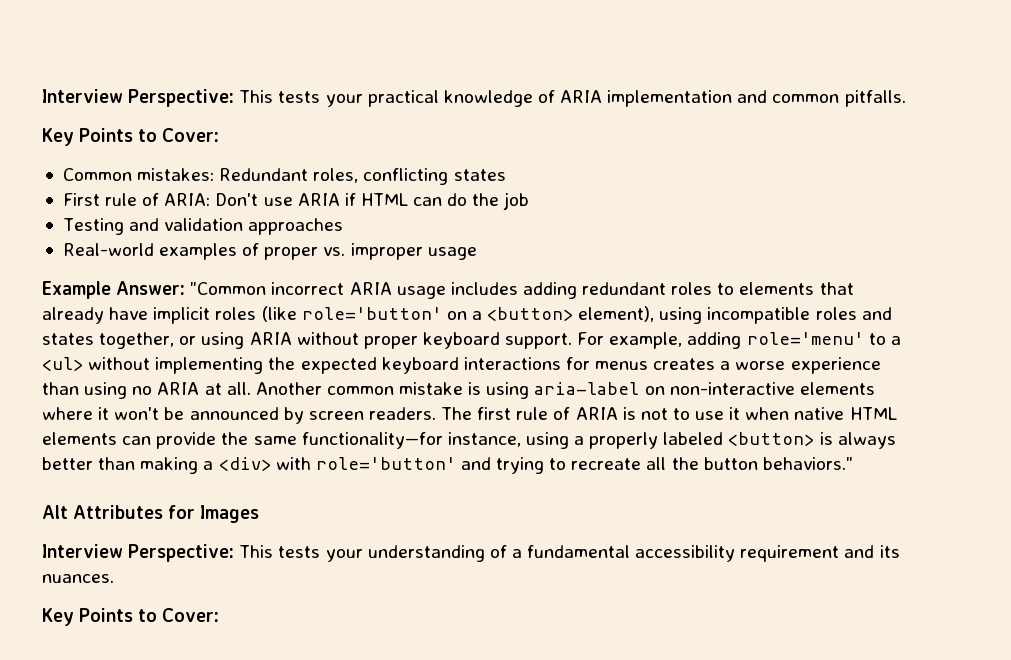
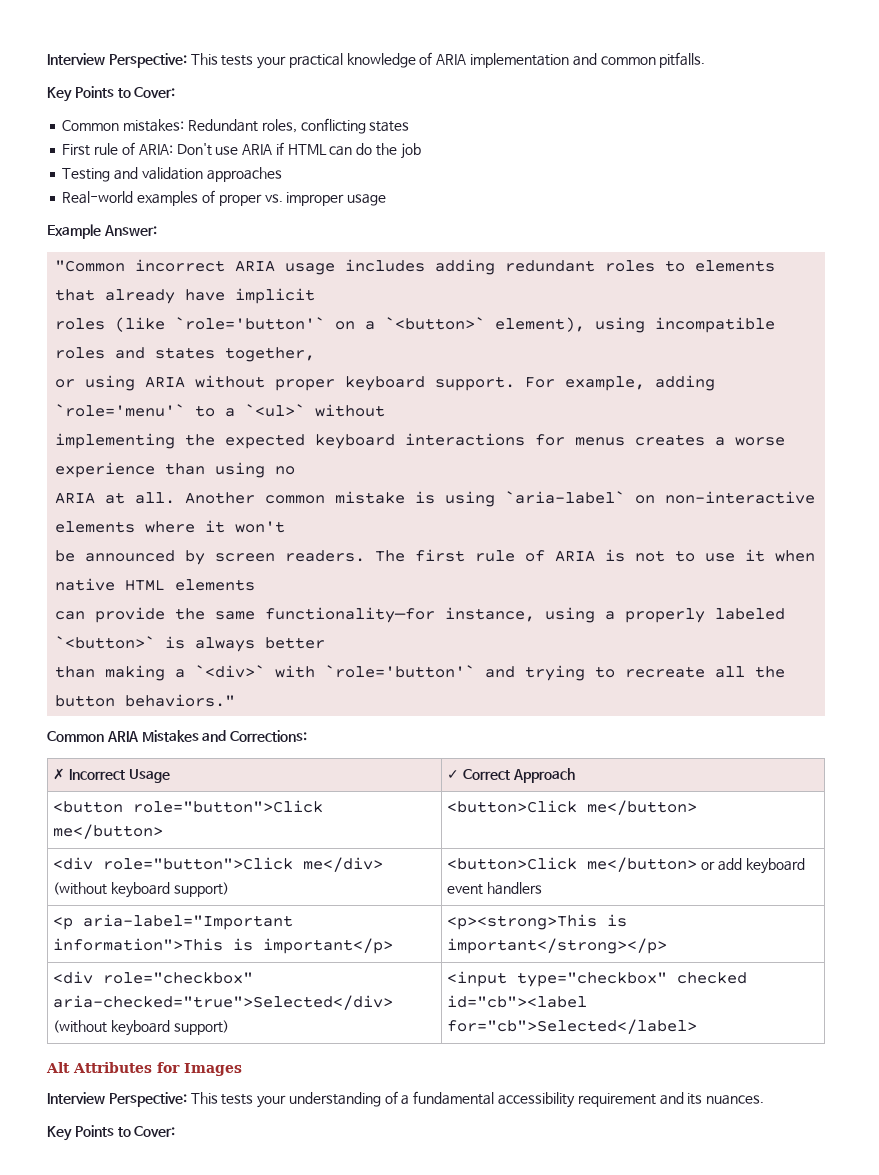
(186, 288) none -> (157, 230) //
(211, 315) none -> (316, 296) //
[301,307,442,320] role='button' -> [175,317,326,330] `role='button'`
[487,307,574,321] <button> -> [385,317,486,330] `<button>`
(175, 340) none -> (316, 354) //
[746,332,864,345] role='menu' -> [55,404,186,417] `role='menu'`
[42,357,151,371] <ul> without -> [245,404,386,417] `<ul>` without //
(153, 390) none -> (296, 470) //
[534,382,640,395] aria-label -> [505,491,626,504] `aria-label`
(160, 413) none -> (286, 527) //
(117, 438) none -> (256, 585) //
[728,432,815,446] <button> -> [55,636,156,649] `<button>`
(93, 463) none -> (326, 643) //
[218,457,456,471] <div> with role='button' -> [195,665,476,678] `<div>` with `role='button'`
(853, 463) none -> [47,730,308,742] [53,768,170,783] [447,768,575,783] [53,800,324,813] [53,824,164,839] [447,800,698,815] [53,857,384,872] [53,882,229,898] [447,857,805,874] [447,882,543,895] [53,914,294,930] [53,938,394,954] [447,914,628,930] [447,938,668,954] [53,971,254,984] [53,995,394,1010] [53,1020,229,1036] [447,971,748,987] [447,995,588,1008] [447,1019,698,1034] // Common ARIA Mistakes and Corrections: // ✗ Incorrect Usage | ✓ Correct Approach // <button role="button">Click me</button> | <button>Click me</button> // <div role="button">Click me</div> (without keyboard support) | <button>Click me</button> or add keyboard event handlers // <p aria-label="Important information">This is important</p> | <p><strong>This is important</strong></p> // <div role="checkbox" aria-checked="true">Selected</div> (without keyboard support) | <input type="checkbox" checked id="cb"><label for="cb">Selected</label>

